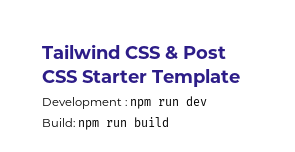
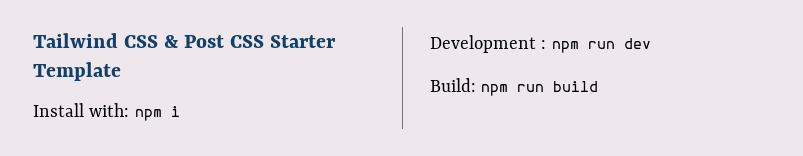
(240, 78) none -> [33,103,180,121] // Install with: npm i

